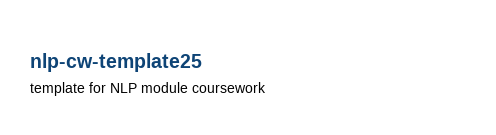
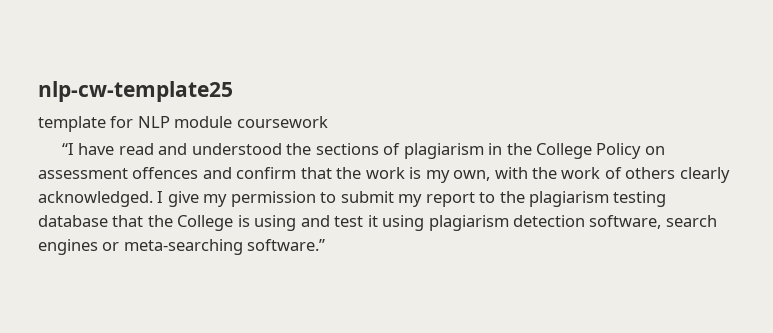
(266, 87) none -> [61,143,665,159] [38,167,730,183] [38,191,667,207] [38,215,717,231] [38,239,326,255] // “I have read and understood the sections of plagiarism in the College Policy on assessment offences and confirm that the work is my own, with the work of others clearly acknowledged. I give my permission to submit my report to the plagiarism testing database that the College is using and test it using plagiarism detection software, search engines or meta-searching software.”

